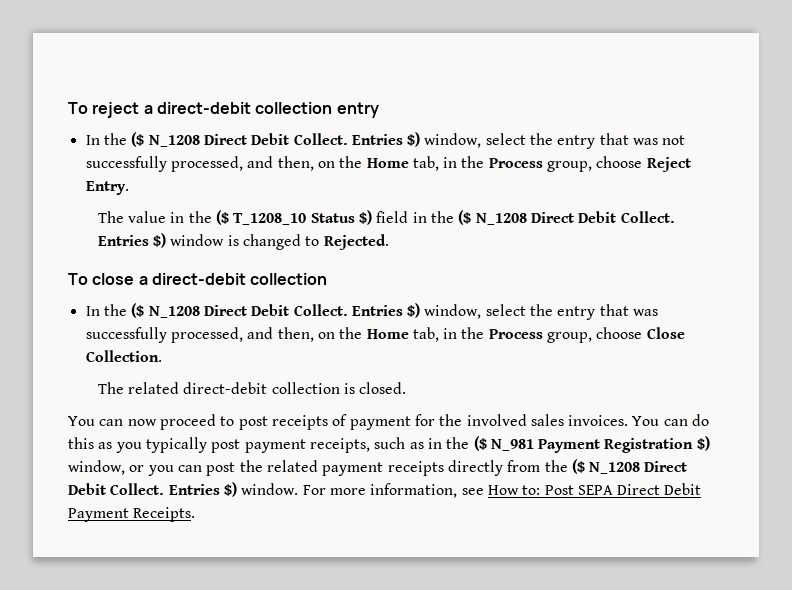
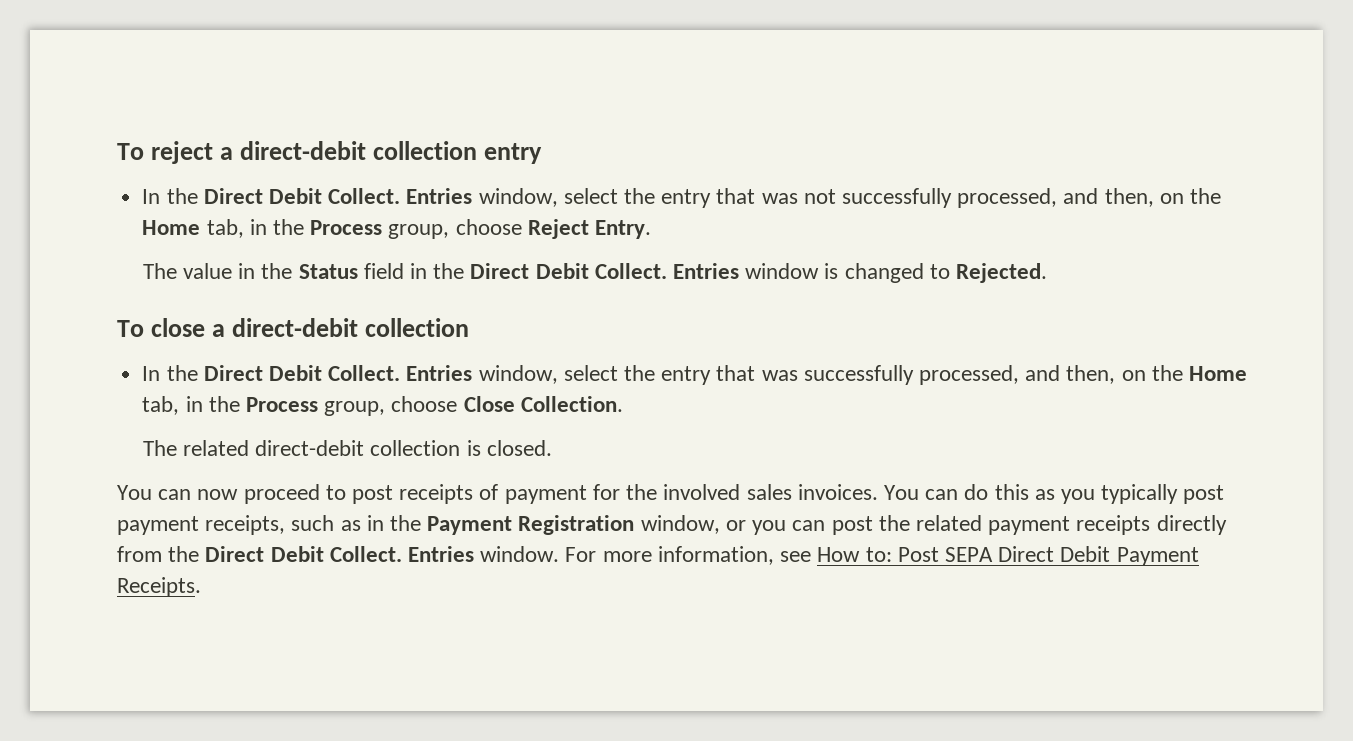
[131,132,421,147] ($ N_1208 Direct Debit Collect. Entries $) -> [203,188,473,204] Direct Debit Collect. Entries
[215,210,372,225] ($ T_1208_10 Status $) -> [298,264,358,279] Status
[458,210,675,225] [97,233,167,248] ($ N_1208 Direct Debit Collect. Entries $) -> [470,263,739,279] Direct Debit Collect. Entries
[131,303,421,318] ($ N_1208 Direct Debit Collect. Entries $) -> [203,365,473,381] Direct Debit Collect. Entries
[473,436,534,451] ($ N_981 -> (422, 523) none
[696,436,710,451] $) -> (635, 525) none
[571,459,688,474] [68,482,237,497] ($ N_1208 Direct Debit Collect. Entries $) -> [205,546,475,562] Direct Debit Collect. Entries

